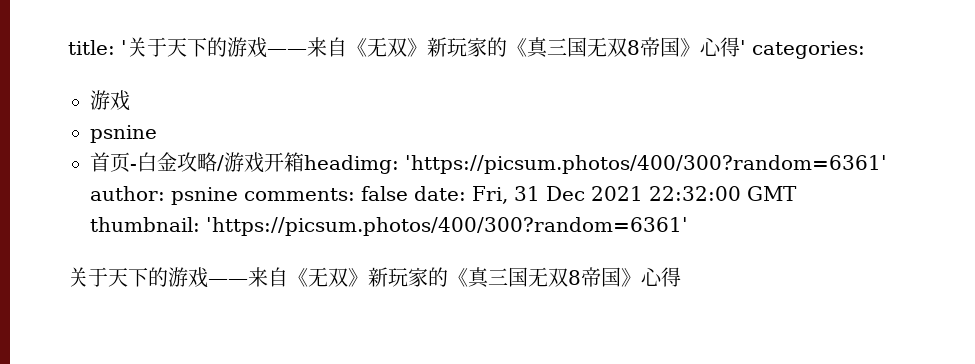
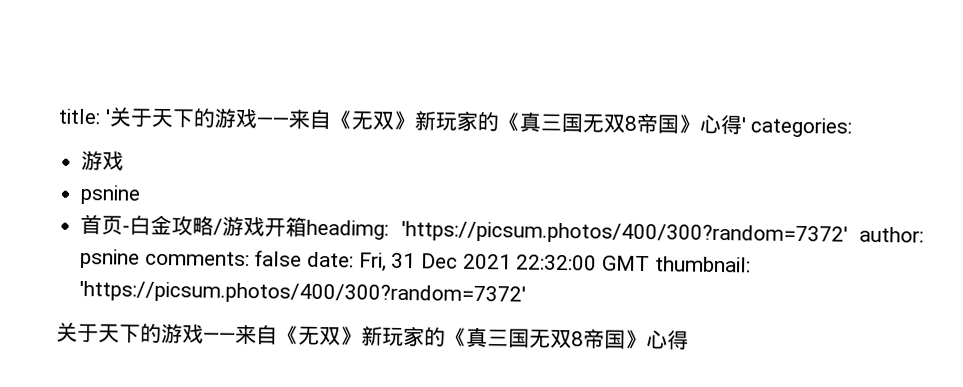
[405,155,887,174] 'https://picsum.photos/400/300?random=6361' -> [400,220,848,246] 'https://picsum.photos/400/300?random=7372'
[206,217,688,236] 'https://picsum.photos/400/300?random=6361' -> [79,280,527,306] 'https://picsum.photos/400/300?random=7372'

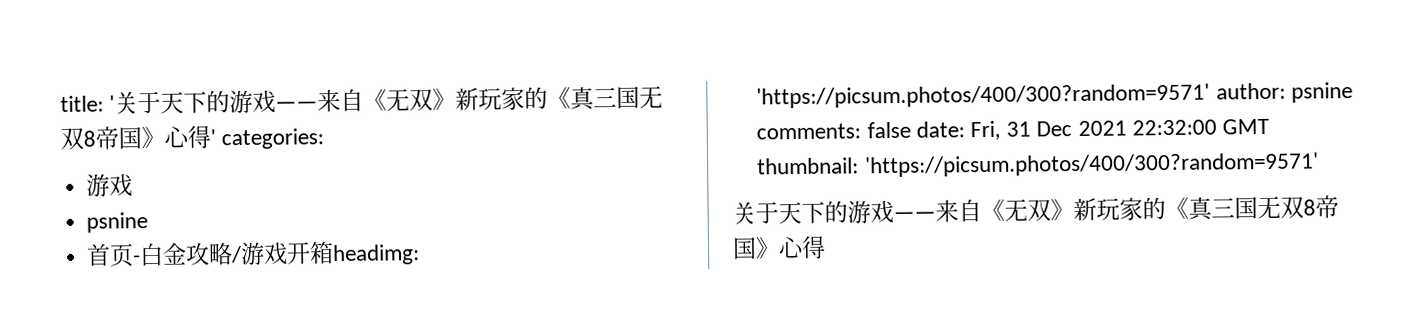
[400,220,848,246] 'https://picsum.photos/400/300?random=7372' -> [756,83,1211,109] 'https://picsum.photos/400/300?random=9571'
[79,280,527,306] 'https://picsum.photos/400/300?random=7372' -> [864,152,1319,178] 'https://picsum.photos/400/300?random=9571'

